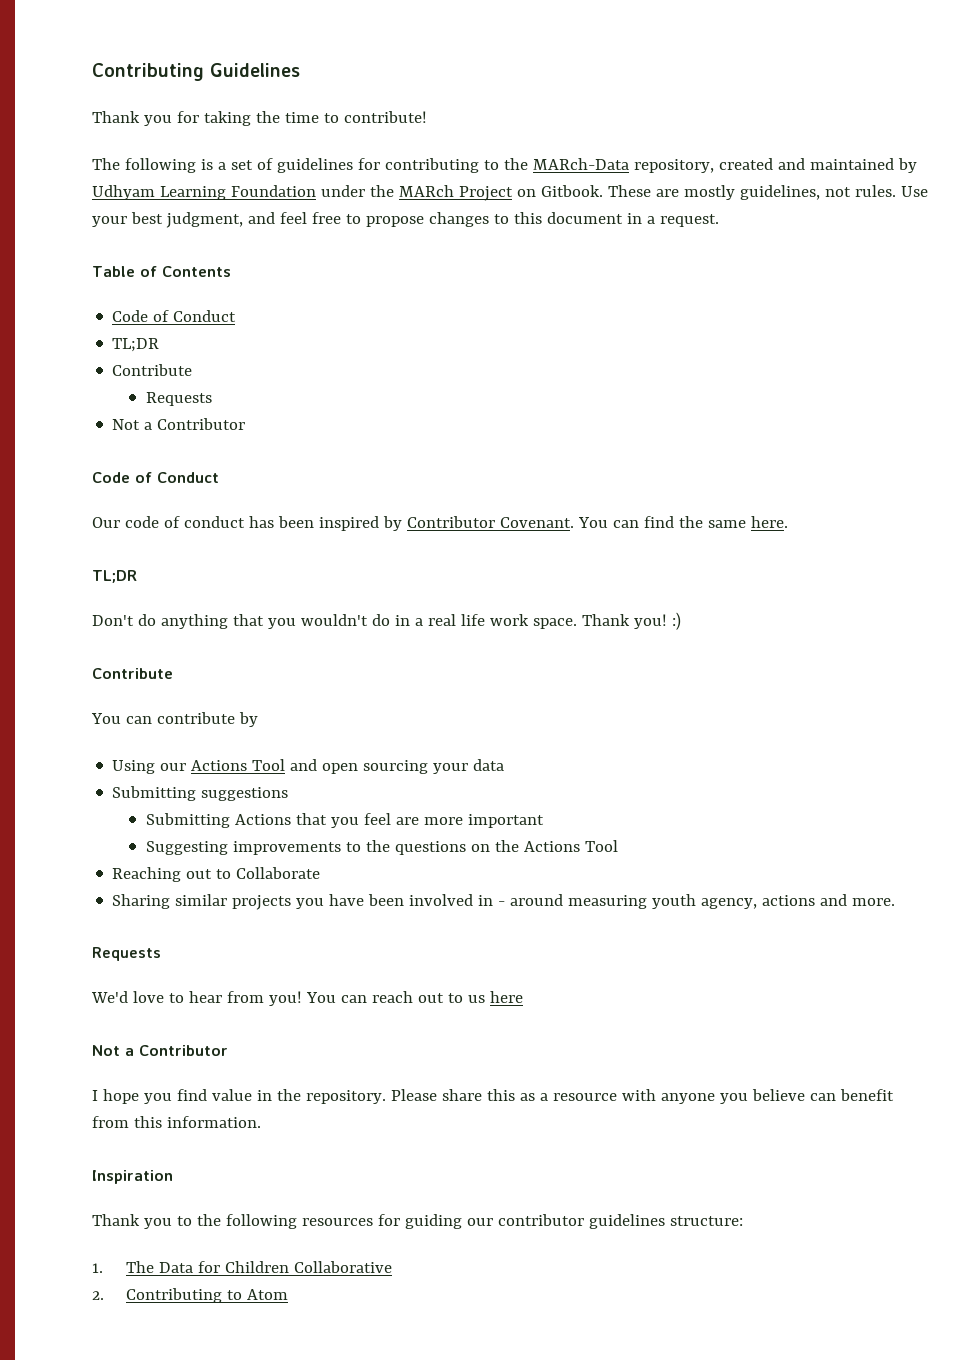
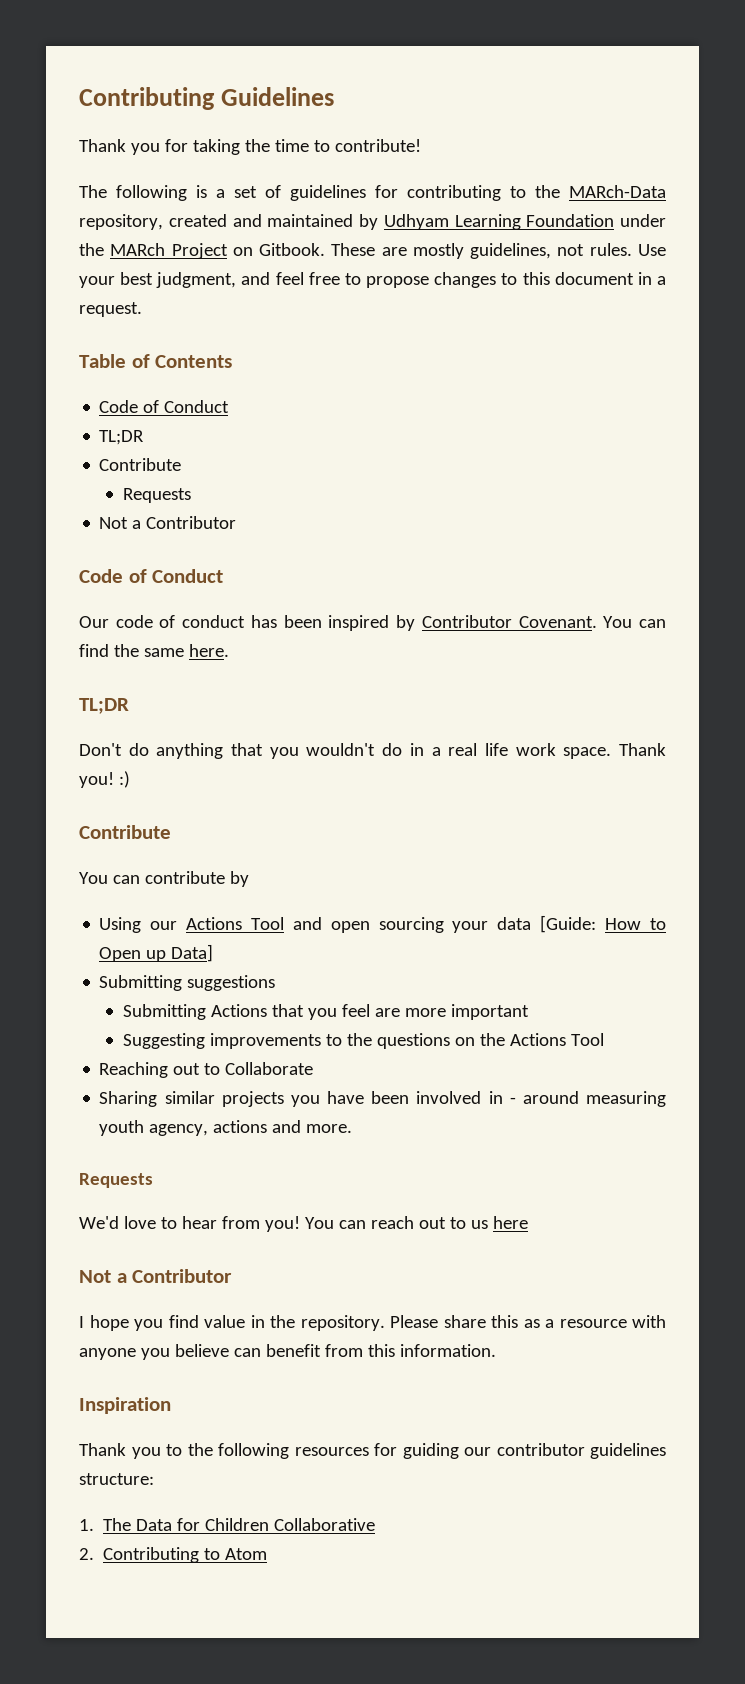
(505, 765) none -> [540,915,666,933] [99,944,214,962] [Guide: How to Open up Data]

